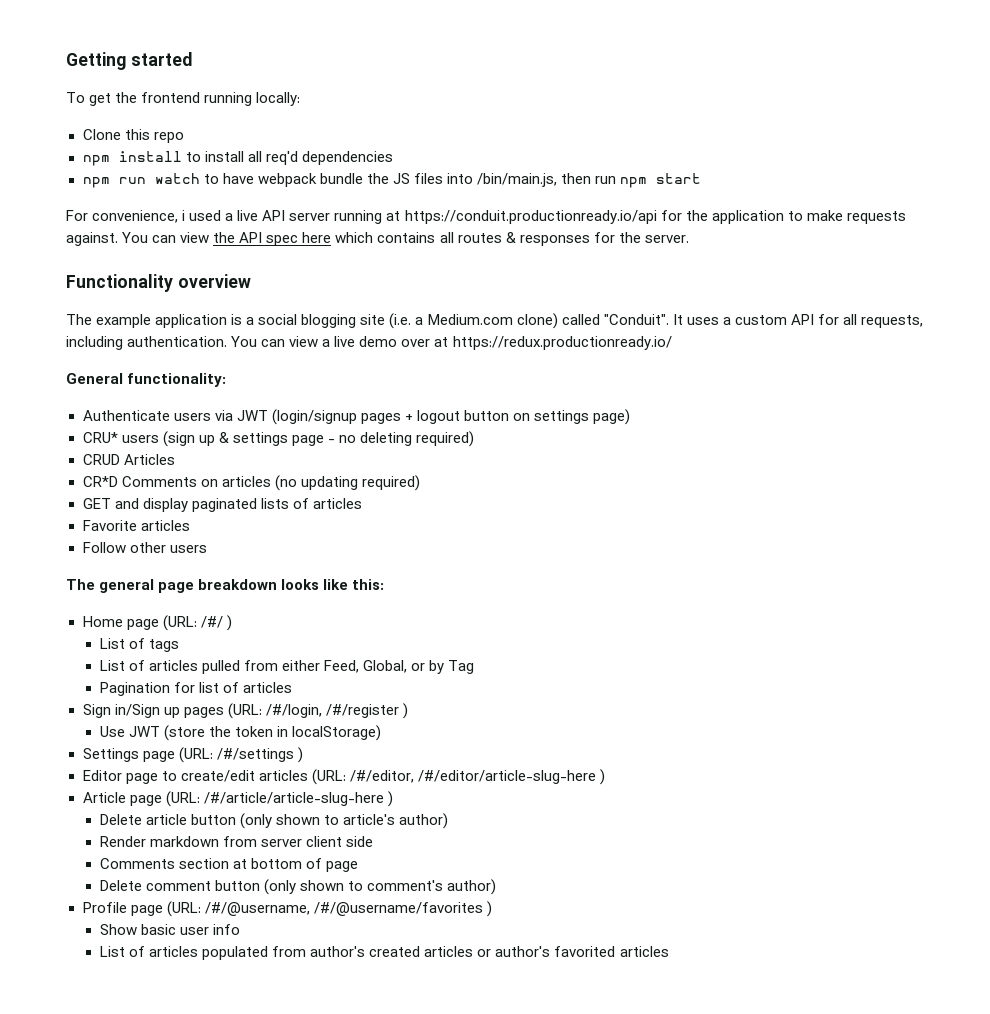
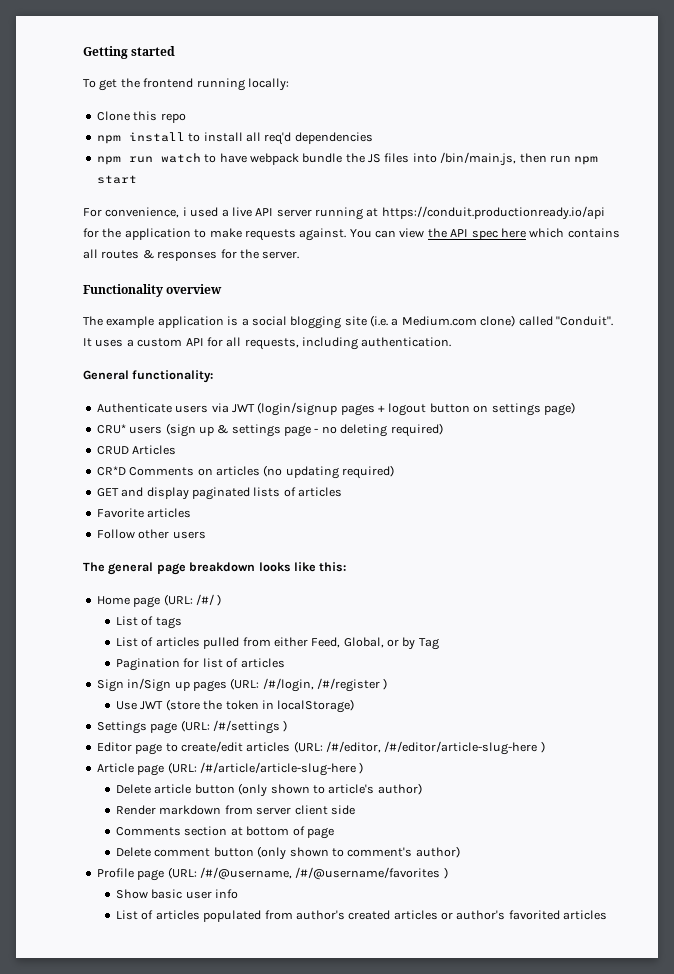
[231,336,672,350] You can view a live demo over at https://redux.productionready.io/ -> (452, 342) none

